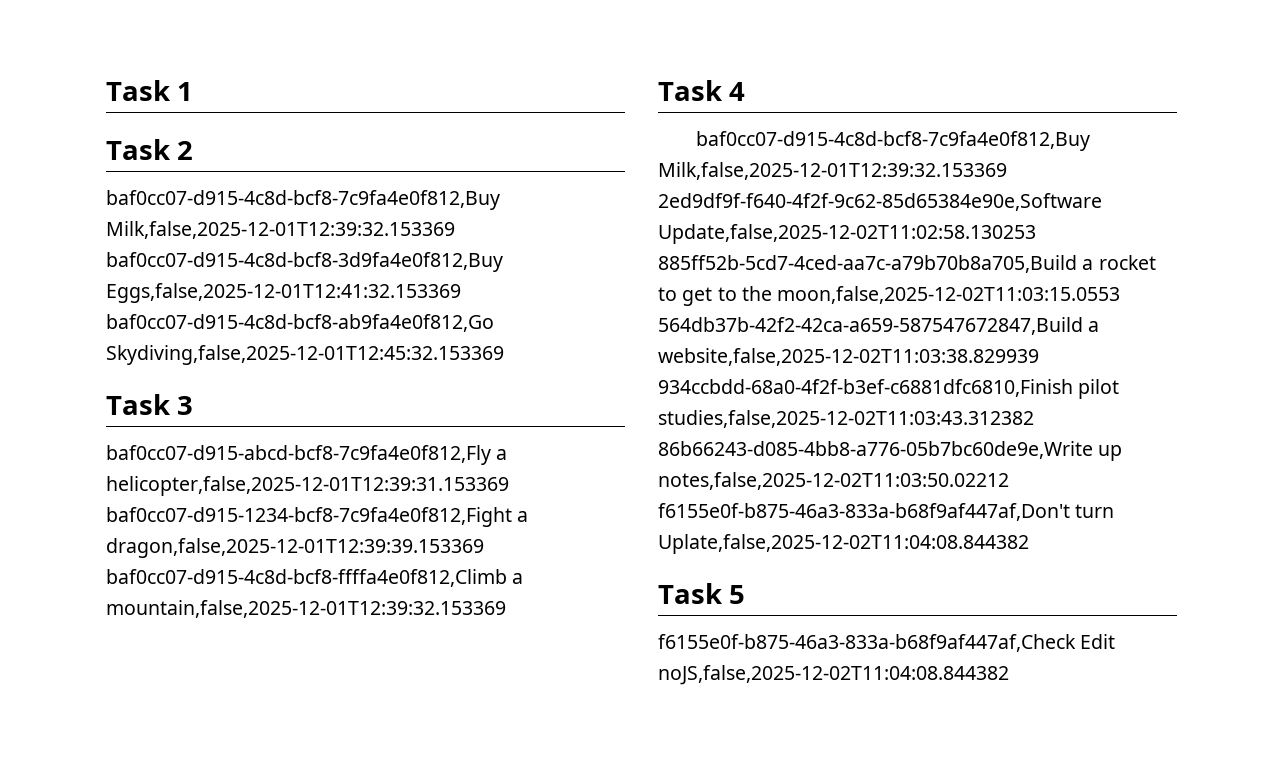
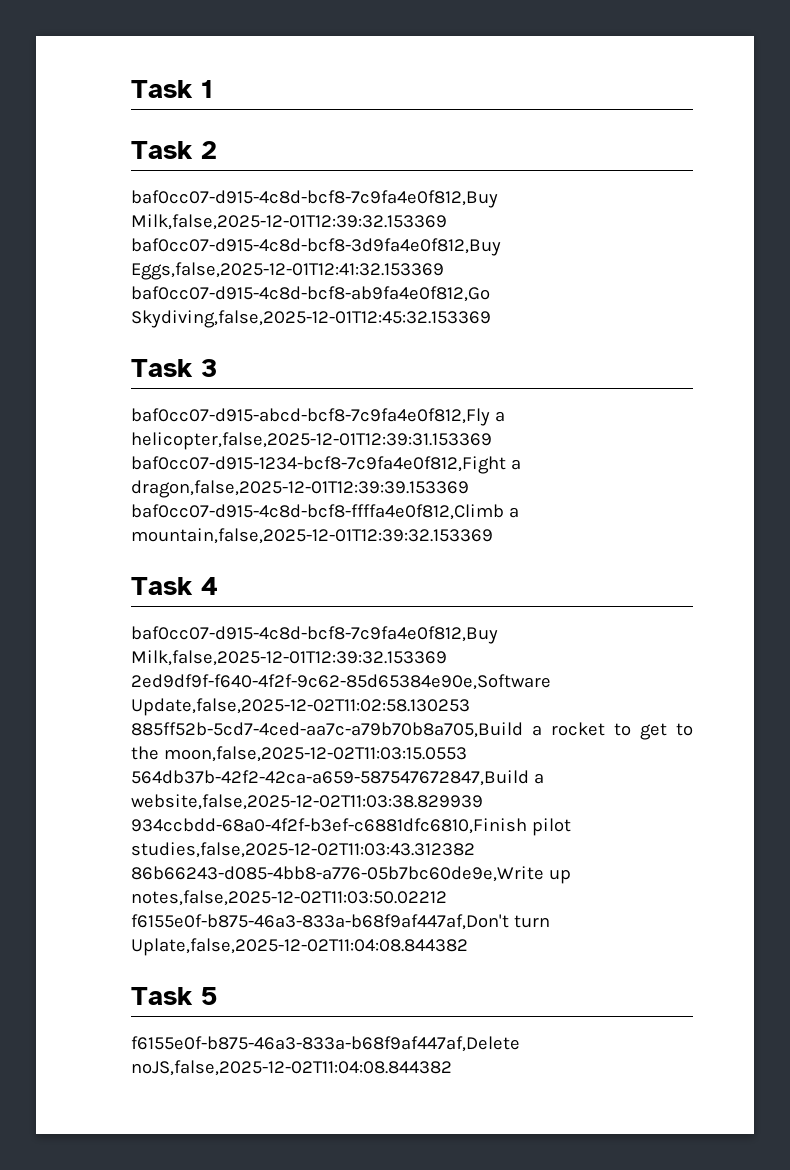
[658,634,1116,652] f6155e0f-b875-46a3-833a-b68f9af447af,Check Edit -> [131,1036,520,1052] f6155e0f-b875-46a3-833a-b68f9af447af,Delete

